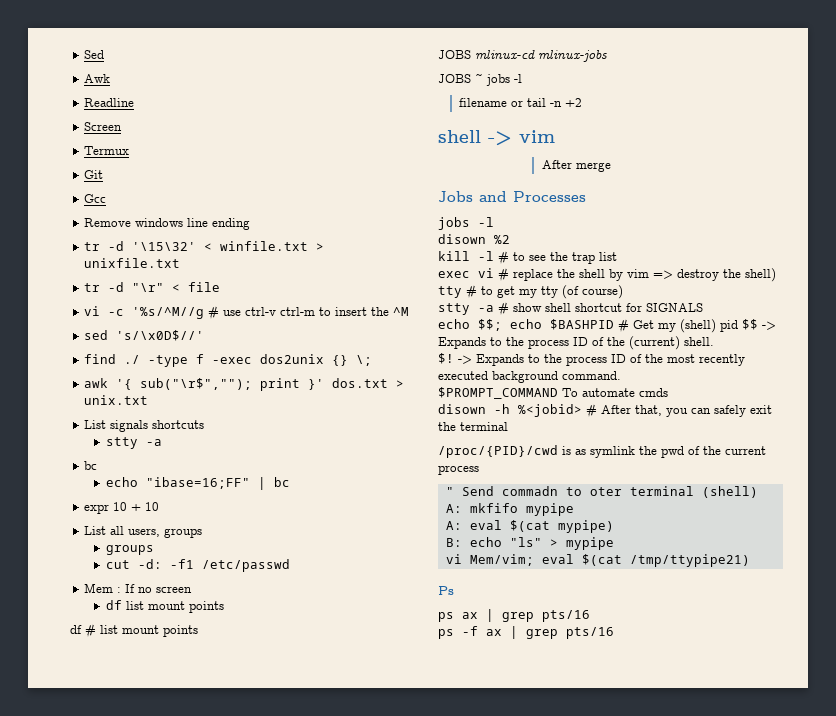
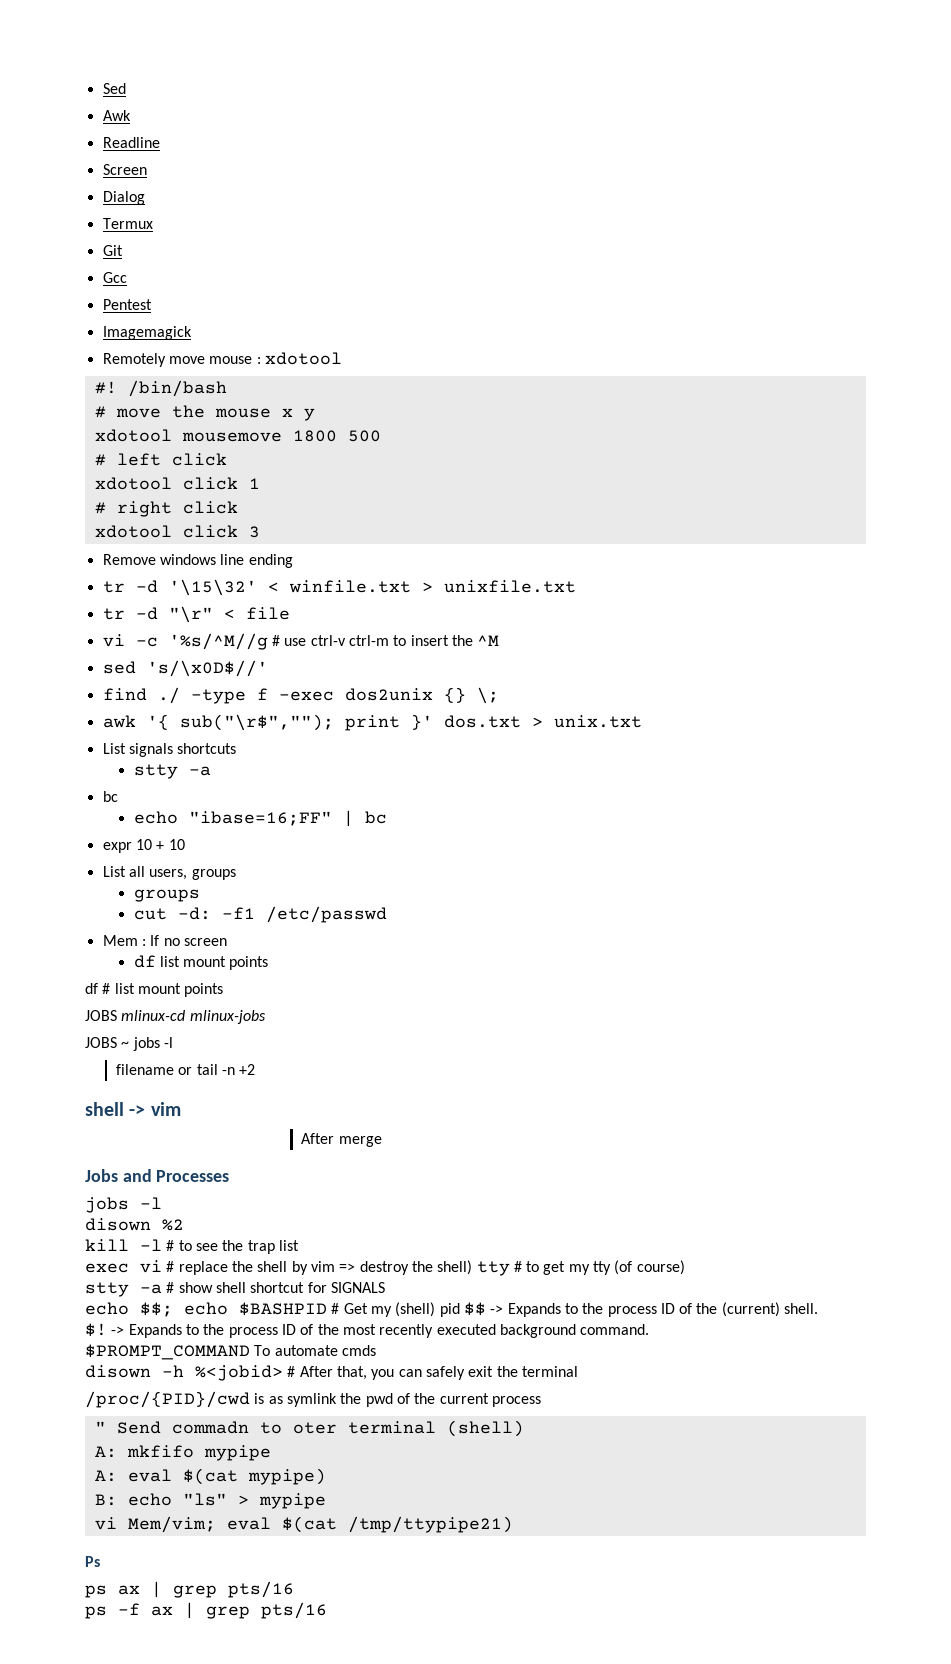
(123, 126) none -> [102,191,145,205] // Dialog
(107, 198) none -> [102,299,152,310] [102,326,192,340] [102,352,342,367] [94,380,227,397] [94,405,315,421] [94,429,381,442] [94,453,227,466] [94,477,260,490] [94,501,238,517] [94,525,260,538] // Pentest // Imagemagick // Remotely move mouse : xdotool // #! /bin/bash // # move the mouse x y // xdotool mousemove 1800 500 // # left click // xdotool click 1 // # right click // xdotool click 3

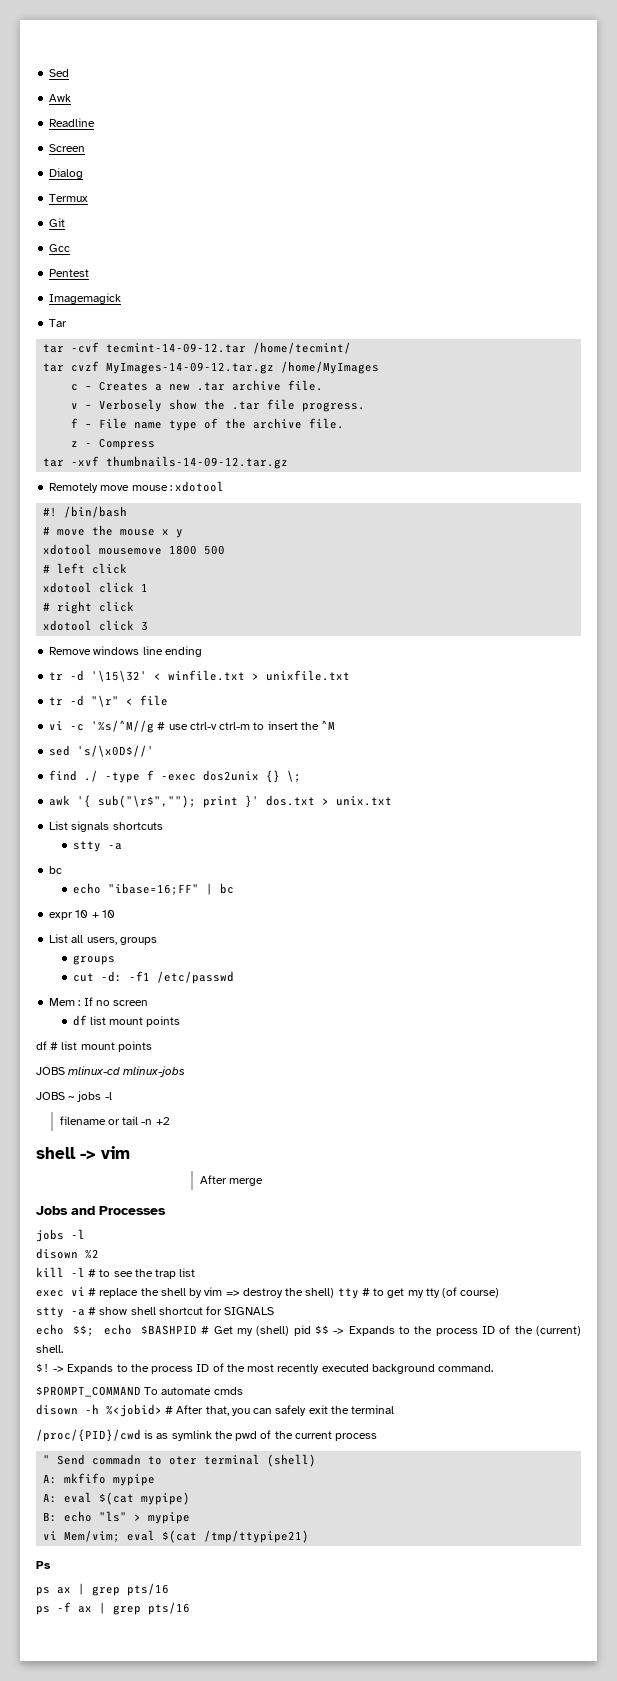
(192, 333) none -> [49,319,68,327] [43,342,352,354] [43,361,380,374] [71,380,324,391] [71,399,366,412] [71,418,345,431] [71,438,156,450] [43,456,289,469] // Tar // tar -cvf tecmint-14-09-12.tar /home/tecmint/ // tar cvzf MyImages-14-09-12.tar.gz /home/MyImages // c – Creates a new .tar archive file. // v – Verbosely show the .tar file progress. // f – File name type of the archive file. // z - Compress // tar -xvf thumbnails-14-09-12.tar.gz

